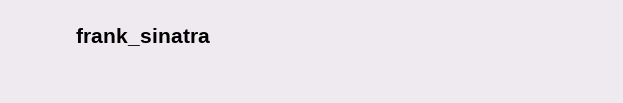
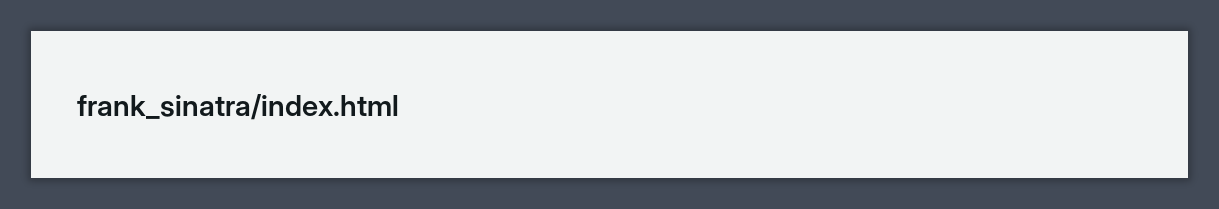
[76,28,210,46] frank_sinatra -> [77,94,399,120] frank_sinatra/index.html

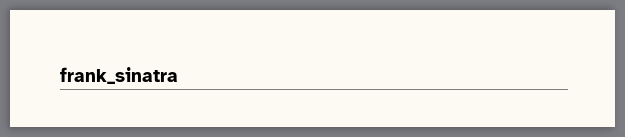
[77,94,399,120] frank_sinatra/index.html -> [60,67,178,84] frank_sinatra

